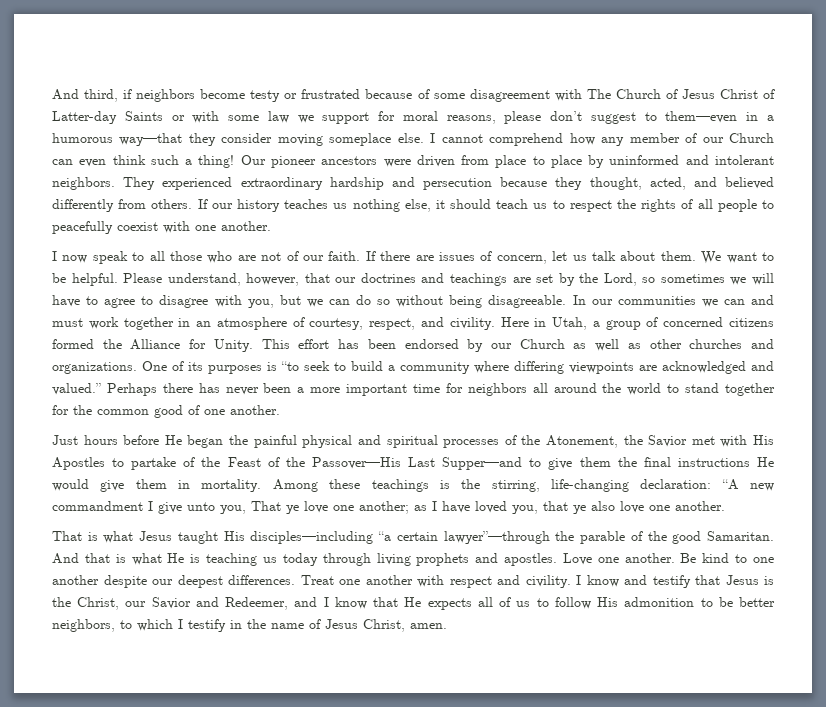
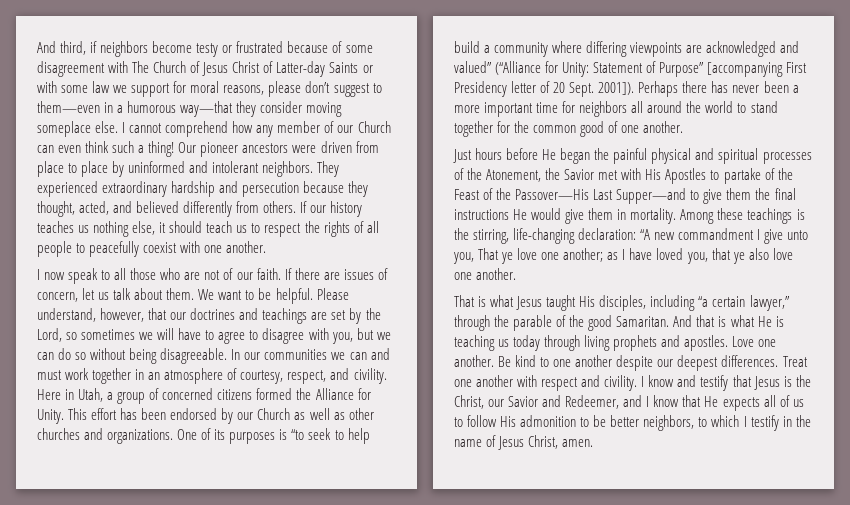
(346, 366) none -> [347,428,370,444] help
[52,383,101,395] valued.” -> [454,61,808,77] [454,81,635,97] valued” (“Alliance for Unity: Statement of Purpose” [accompanying First Presidency letter of 20 Sept. 2001]).
[250,531,550,544] disciples—including “a certain lawyer”—through -> [599,295,790,311] [454,315,490,331] disciples, including “a certain lawyer,” through

